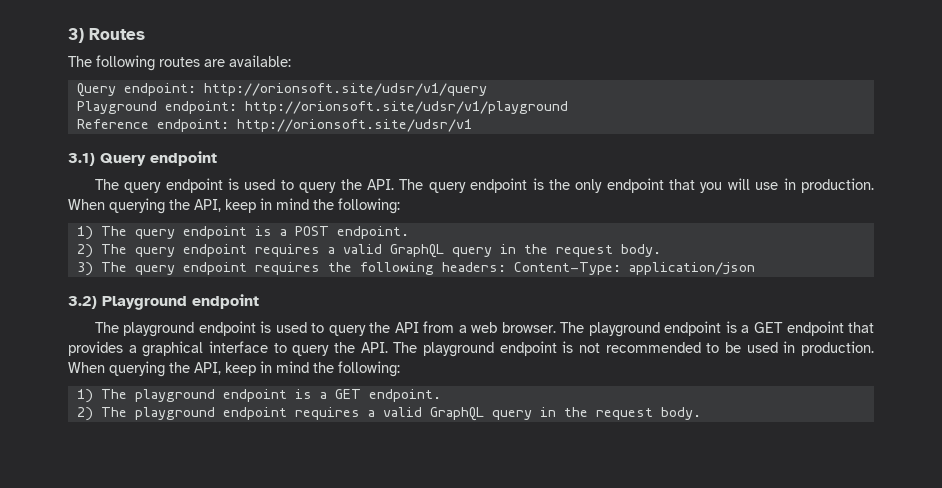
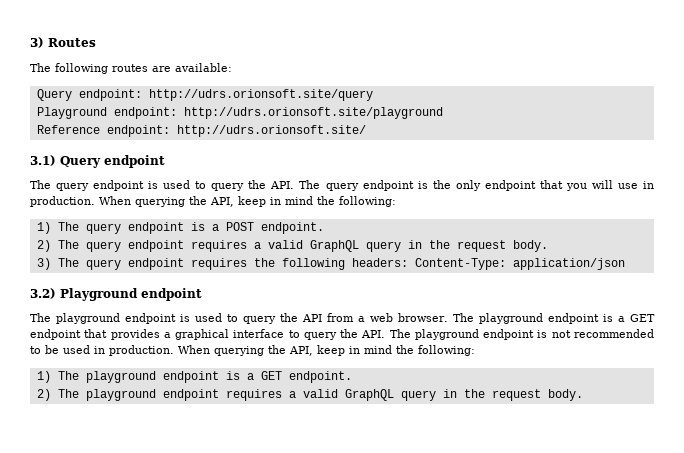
[203,83,487,96] http://orionsoft.site/udsr/v1/query -> [148,89,373,101] http://udrs.orionsoft.site/query
[244,101,568,114] http://orionsoft.site/udsr/v1/playground -> [183,107,443,119] http://udrs.orionsoft.site/playground
[236,119,472,132] http://orionsoft.site/udsr/v1 -> [176,125,366,137] http://udrs.orionsoft.site/

